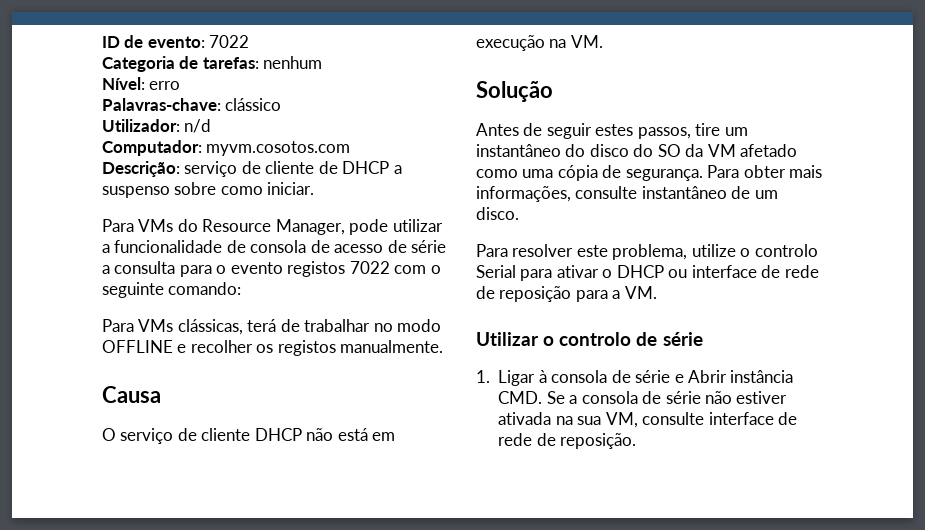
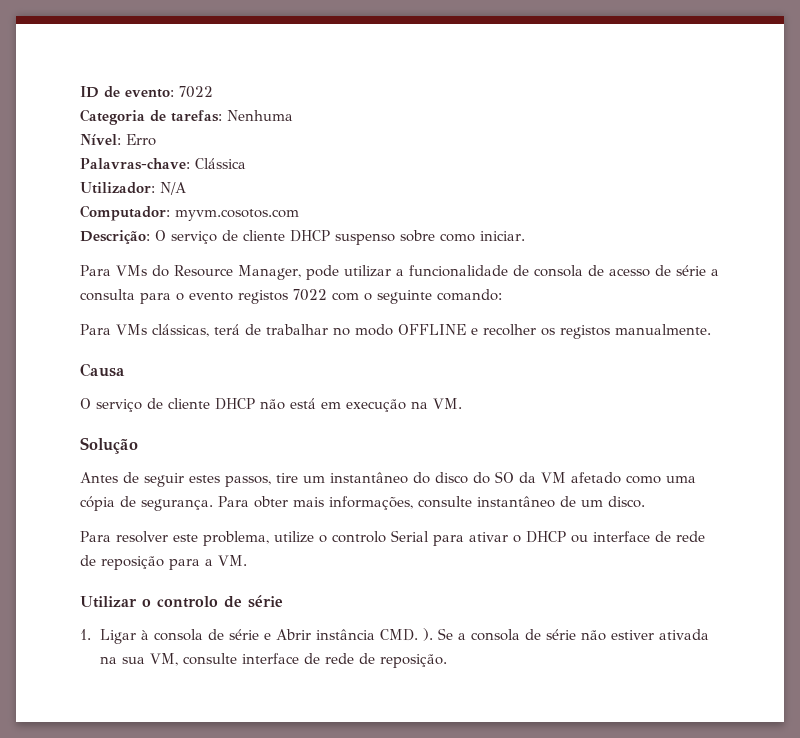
[263,56,323,69] nenhum -> [227,110,293,121] Nenhuma
[149,81,181,90] erro -> [126,134,156,146] Erro
[225,98,282,111] clássico -> [195,158,246,169] Clássica
[184,119,212,133] n/d -> [160,182,186,195] N/A
[184,161,402,177] serviço de cliente de DHCP a -> [155,230,330,244] O serviço de cliente DHCP
(543, 397) none -> [423,628,434,641] ).

